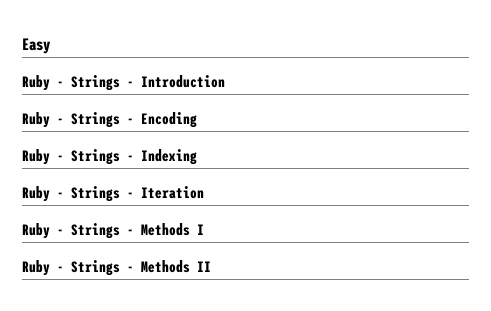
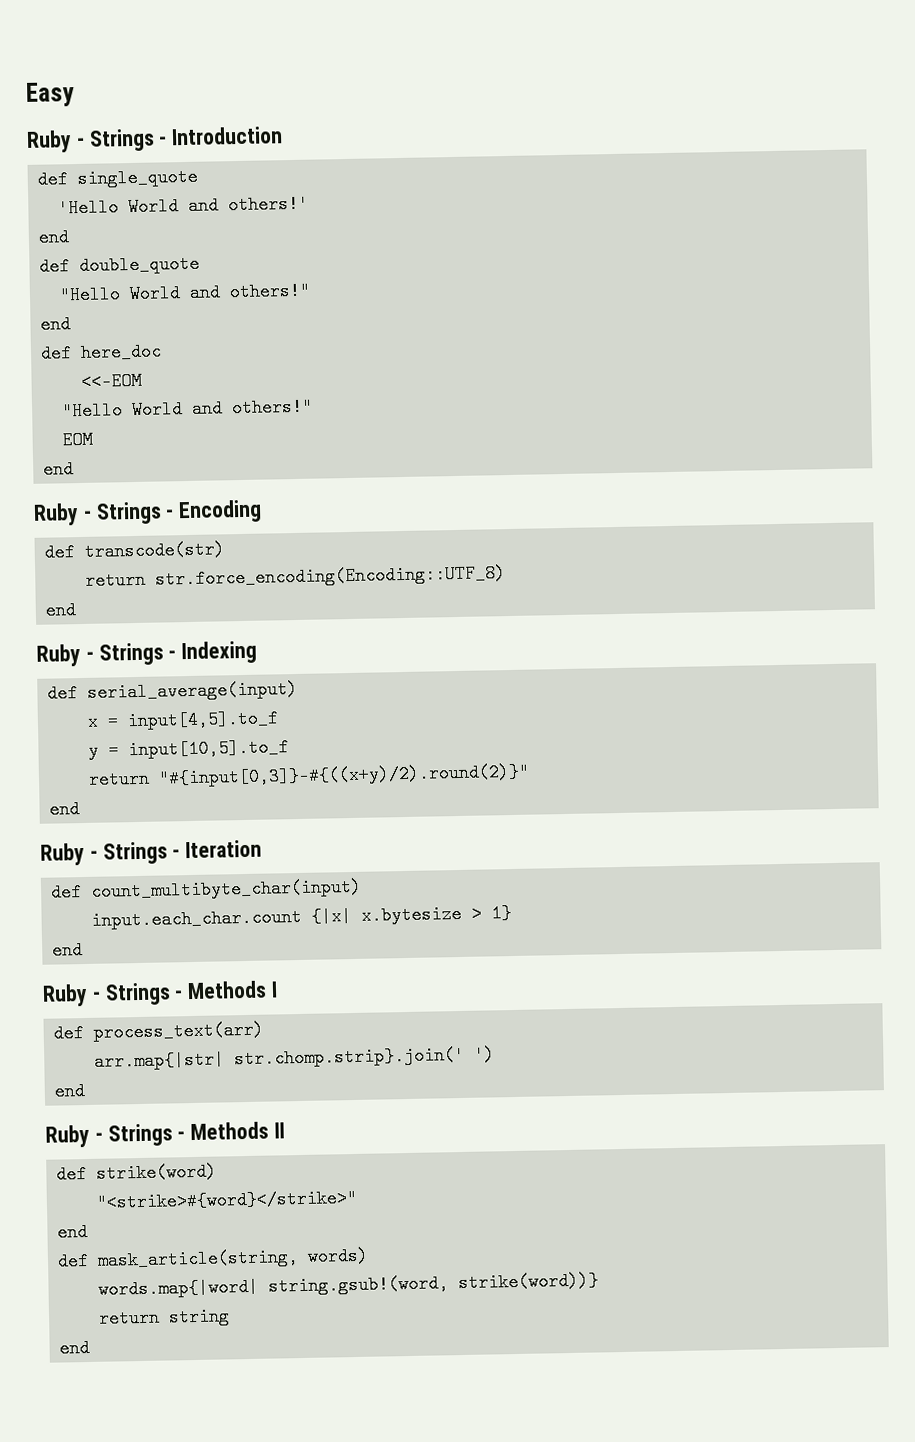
(225, 81) none -> [36,167,198,189] [57,194,309,218] [37,228,70,247] [38,254,200,276] [58,281,311,305] [39,315,71,334] [39,342,162,363] [80,371,142,391] [60,397,313,421] [61,430,93,450] [42,460,74,479] // def single_quote // 'Hello World and others!' // end // def double_quote // "Hello World and others!" // end // def here_doc // <<-EOM // "Hello World and others!" // EOM // end
(197, 120) none -> [43,540,225,562] [84,564,506,590] [44,601,77,620] // def transcode(str) // return str.force_encoding(Encoding::UTF_8) // end
(197, 157) none -> [46,679,298,703] [86,709,279,731] [87,738,289,760] [87,762,530,789] [48,800,80,819] // def serial_average(input) // x = input[4,5].to_f // y = input[10,5].to_f // return "#{input[0,3]}-#{((x+y)/2).round(2)}" // end
(204, 192) none -> [49,877,362,902] [90,904,512,930] [51,941,83,960] // def count_multibyte_char(input) // input.each_char.count {|x| x.bytesize > 1} // end
(204, 229) none -> [52,1020,264,1043] [93,1045,495,1071] [53,1082,86,1101] // def process_text(arr) // arr.map{|str| str.chomp.strip}.join(' ') // end
(211, 266) none -> [55,1162,217,1184] [95,1188,358,1212] [56,1223,88,1242] [56,1246,369,1271] [97,1271,599,1299] [97,1307,230,1328] [58,1338,90,1358] // def strike(word) // "<strike>#{word}</strike>" // end // def mask_article(string, words) // words.map{|word| string.gsub!(word, strike(word))} // return string // end

